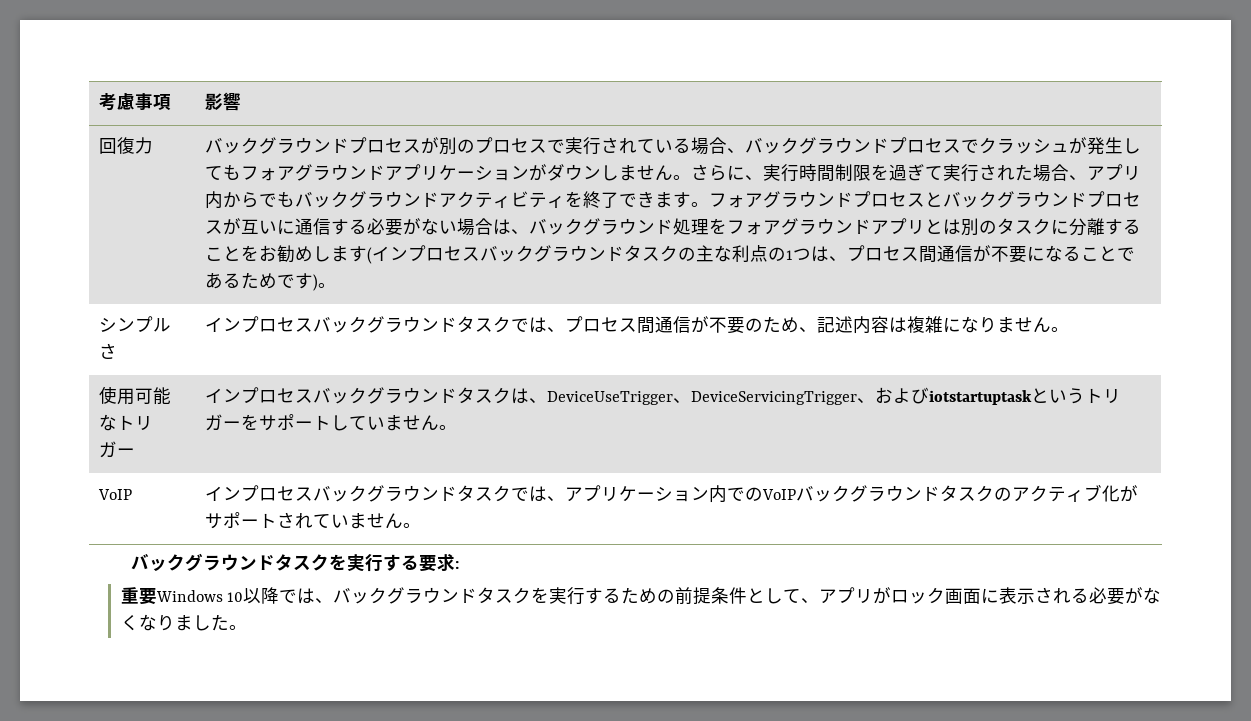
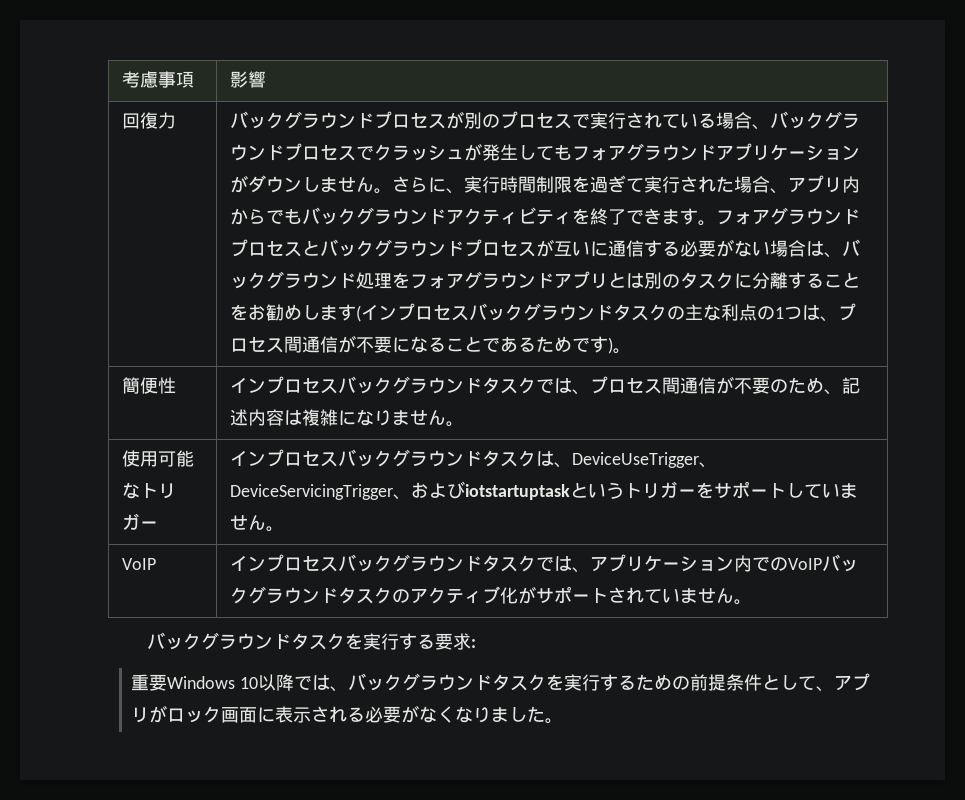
[99,316,172,332] [99,343,118,359] シンプルさ -> [122,377,177,394] 簡便性

